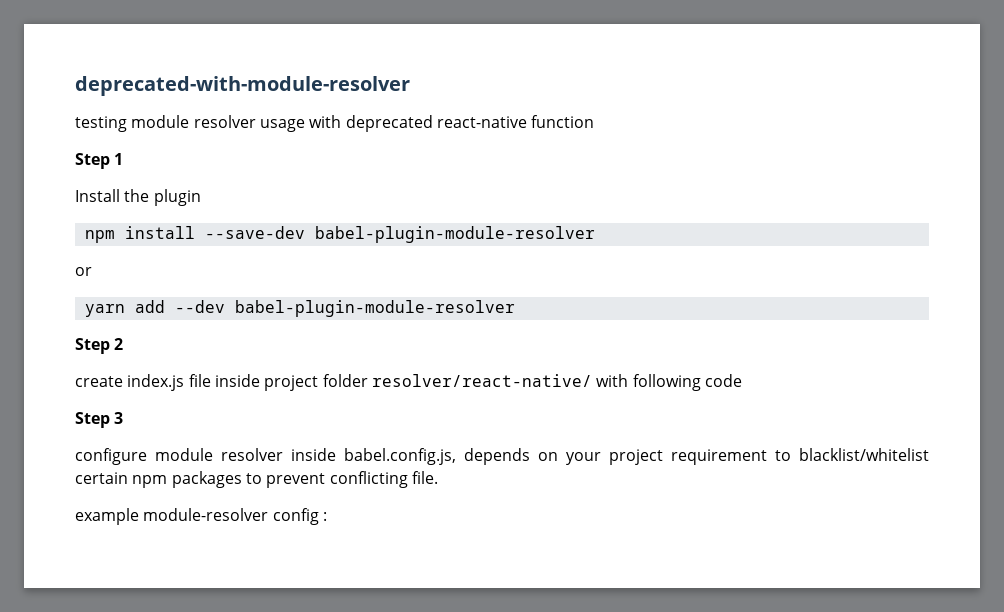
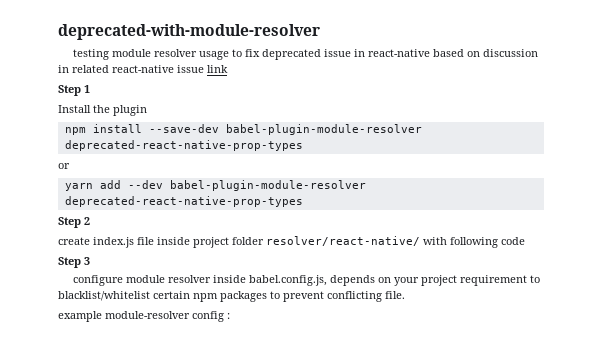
[309,115,595,132] with deprecated react-native function -> [231,49,538,60] [58,65,228,73] to fix deprecated issue in react-native based on discussion in related react-native issue link
(595, 234) none -> [64,140,303,151] deprecated-react-native-prop-types
(515, 308) none -> [64,196,303,207] deprecated-react-native-prop-types

